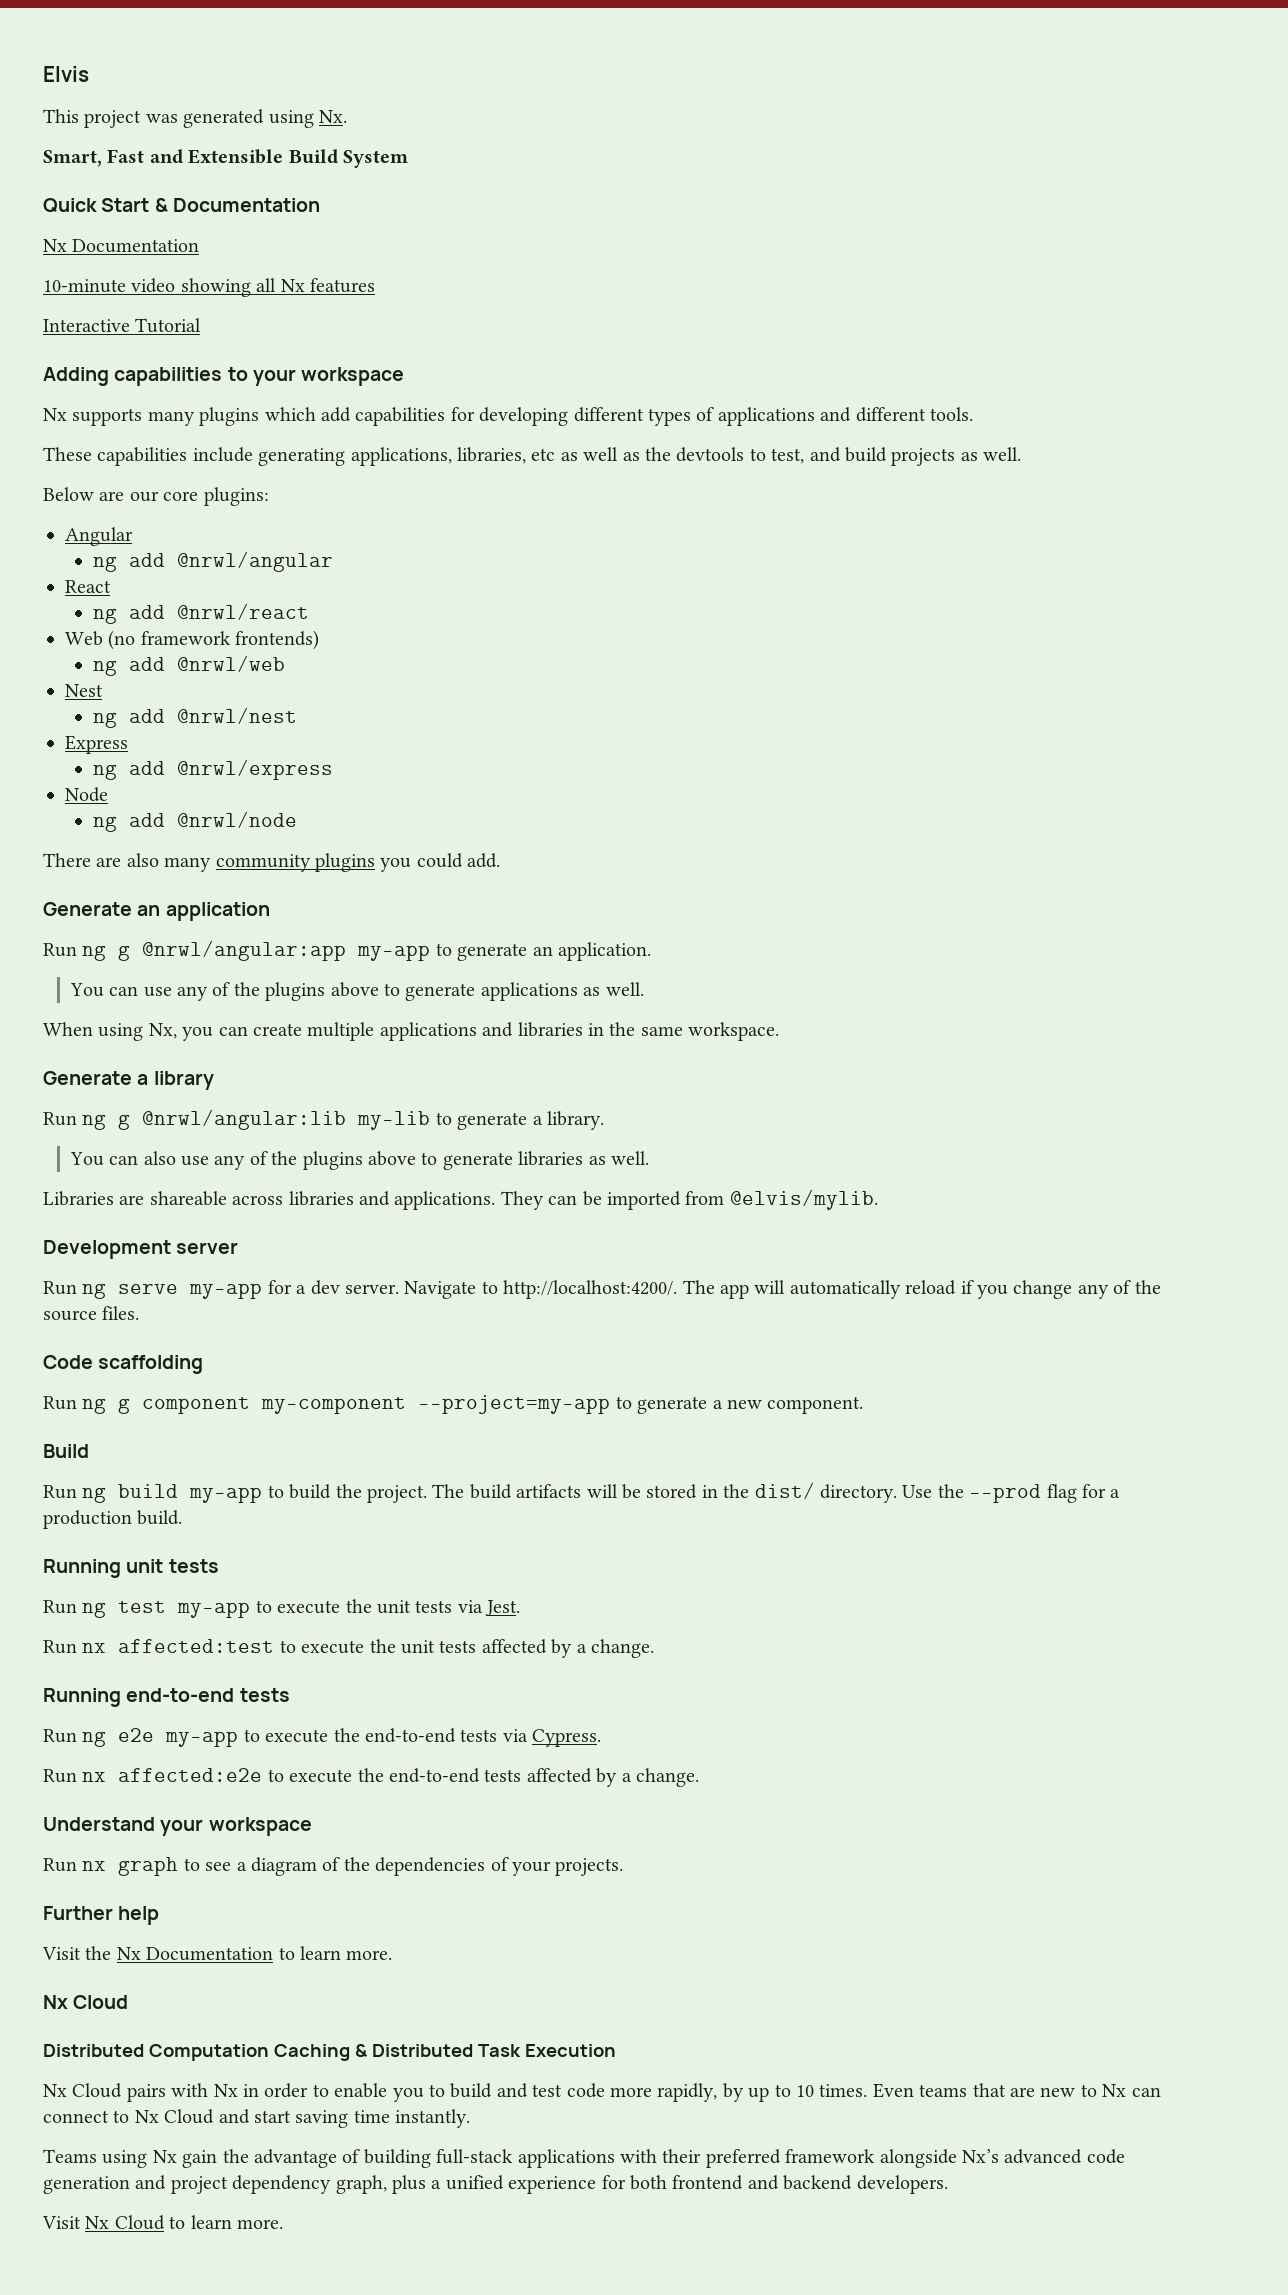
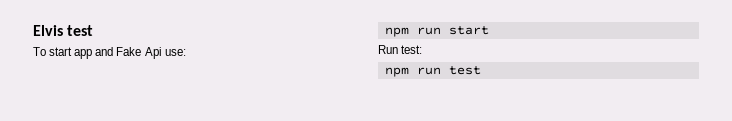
[43,109,347,128] [43,149,408,168] [43,198,320,213] [43,239,200,253] [43,278,375,297] [43,318,202,333] [43,367,405,386] [43,407,973,426] [43,447,1022,466] [43,487,269,506] [65,527,133,546] [92,551,333,572] [65,580,111,593] [92,603,309,624] [65,630,320,650] [92,655,285,676] [65,684,103,697] [92,707,297,728] [65,735,128,754] [92,759,333,780] [65,787,108,802] [92,811,297,832] [43,853,501,872] [43,902,270,921] [43,940,651,961] [69,982,644,1001] [43,1022,780,1041] [43,1071,214,1090] [43,1109,604,1130] [69,1151,649,1170] [43,1189,878,1210] [43,1240,239,1259] [43,1280,1161,1299] [43,1306,140,1321] [43,1355,204,1374] [43,1395,864,1414] [43,1444,89,1458] [43,1482,1121,1503] [43,1510,183,1529] [43,1559,219,1578] [43,1599,521,1618] [43,1639,654,1658] [43,1688,290,1707] [43,1728,602,1747] [43,1768,699,1787] [43,1817,312,1836] [43,1857,624,1876] [43,1906,160,1925] [42,1946,393,1961] [43,1995,129,2009] [43,2044,616,2061] [43,2083,1161,2102] [43,2109,471,2128] [43,2149,1125,2168] [43,2175,948,2194] [42,2215,283,2230] // This project was generated using Nx. // Smart, Fast and Extensible Build System // Quick Start & Documentation // Nx Documentation // 10-minute video showing all Nx features // Interactive Tutorial // Adding capabilities to your workspace // Nx supports many plugins which add capabilities for developing different types of applications and different tools. // These capabilities include generating applications, libraries, etc as well as the devtools to test, and build projects as well. // Below are our core plugins: // Angular // ng add @nrwl/angular // React // ng add @nrwl/react // Web (no framework frontends) // ng add @nrwl/web // Nest // ng add @nrwl/nest // Express // ng add @nrwl/express // Node // ng add @nrwl/node // There are also many community plugins you could add. // Generate an application // Run ng g @nrwl/angular:app my-app to generate an application. // You can use any of the plugins above to generate applications as well. // When using Nx, you can create multiple applications and libraries in the same workspace. // Generate a library // Run ng g @nrwl/angular:lib my-lib to generate a library. // You can also use any of the plugins above to generate libraries as well. // Libraries are shareable across libraries and applications. They can be imported from @elvis/mylib. // Development server // Run ng serve my-app for a dev server. Navigate to http://localhost:4200/. The app will automatically reload if you change any of the source files. // Code scaffolding // Run ng g component my-component --project=my-app to generate a new component. // Build // Run ng build my-app to build the project. The build artifacts will be stored in the dist/ directory. Use the --prod flag for a production build. // Running unit tests // Run ng test my-app to execute the unit tests via Jest. // Run nx affected:test to execute the unit tests affected by a change. // Running end-to-end tests // Run ng e2e my-app to execute the end-to-end tests via Cypress. // Run nx affected:e2e to execute the end-to-end tests affected by a change. // Understand your workspace // Run nx graph to see a diagram of the dependencies of your projects. // Further help // Visit the Nx Documentation to learn more. // Nx Cloud // Distributed Computation Caching & Distributed Task Execution // Nx Cloud pairs with Nx in order to enable you to build and test code more rapidly, by up to 10 times. Even teams that are new to Nx can connect to Nx Cloud and start saving time instantly. // Teams using Nx gain the advantage of building full-stack applications with their preferred framework alongside Nx’s advanced code generation and project dependency graph, plus a unified experience for both frontend and backend developers. // Visit Nx Cloud to learn more. -> [67,25,94,36] [33,47,186,59] [384,26,489,37] [378,45,423,54] [384,66,481,77] test // To start app and Fake Api use: // npm run start // Run test: // npm run test

